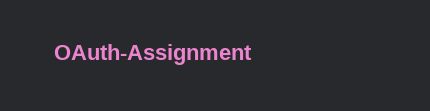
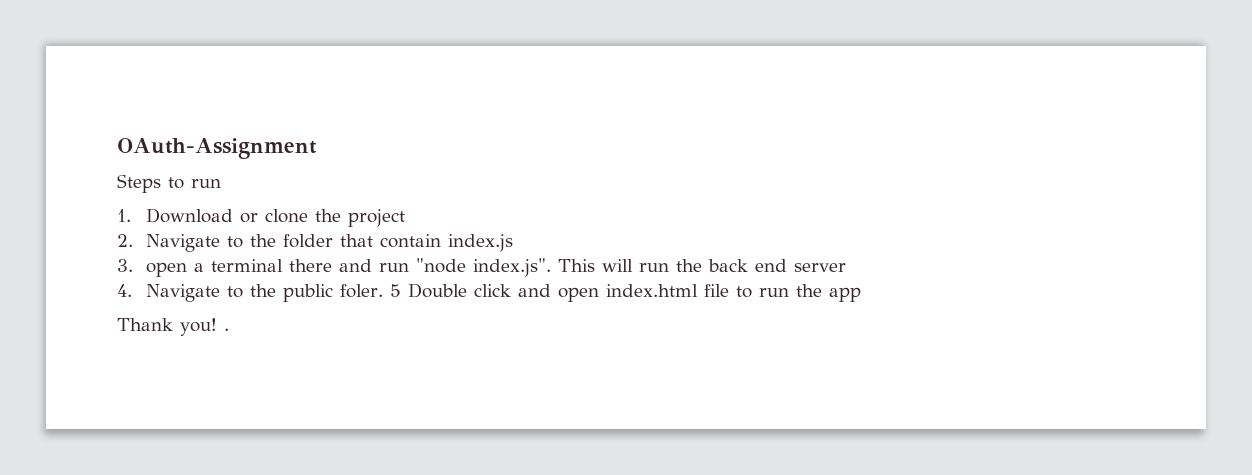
(252, 54) none -> [117,174,221,193] [117,208,406,227] [117,234,514,252] [117,258,847,277] [117,283,862,302] [117,318,229,336] // Steps to run // 1. Download or clone the project // 2. Navigate to the folder that contain index.js // 3. open a terminal there and run "node index.js". This will run the back end server // 4. Navigate to the public foler. 5 Double click and open index.html file to run the app // Thank you! .

